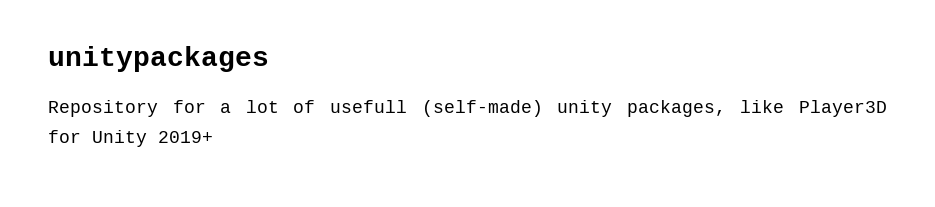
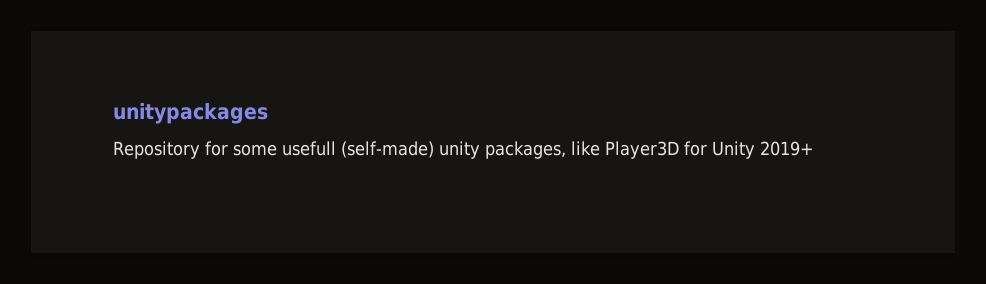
[220,100,316,113] a lot of -> [232,144,277,156] some

